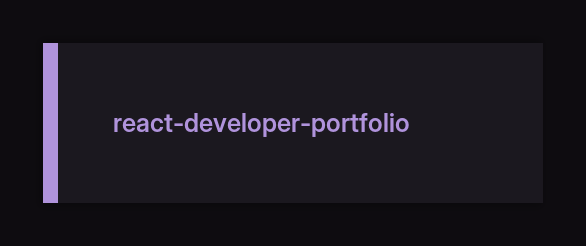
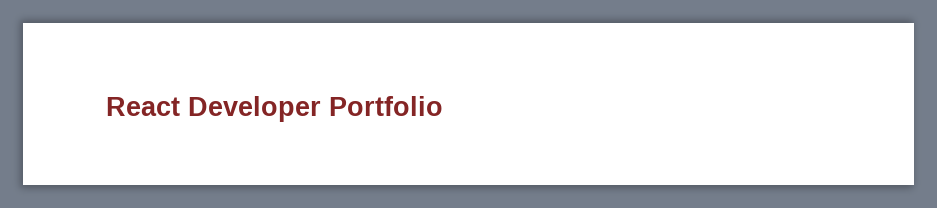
[113,113,410,137] react-developer-portfolio -> [106,96,443,122] React Developer Portfolio

